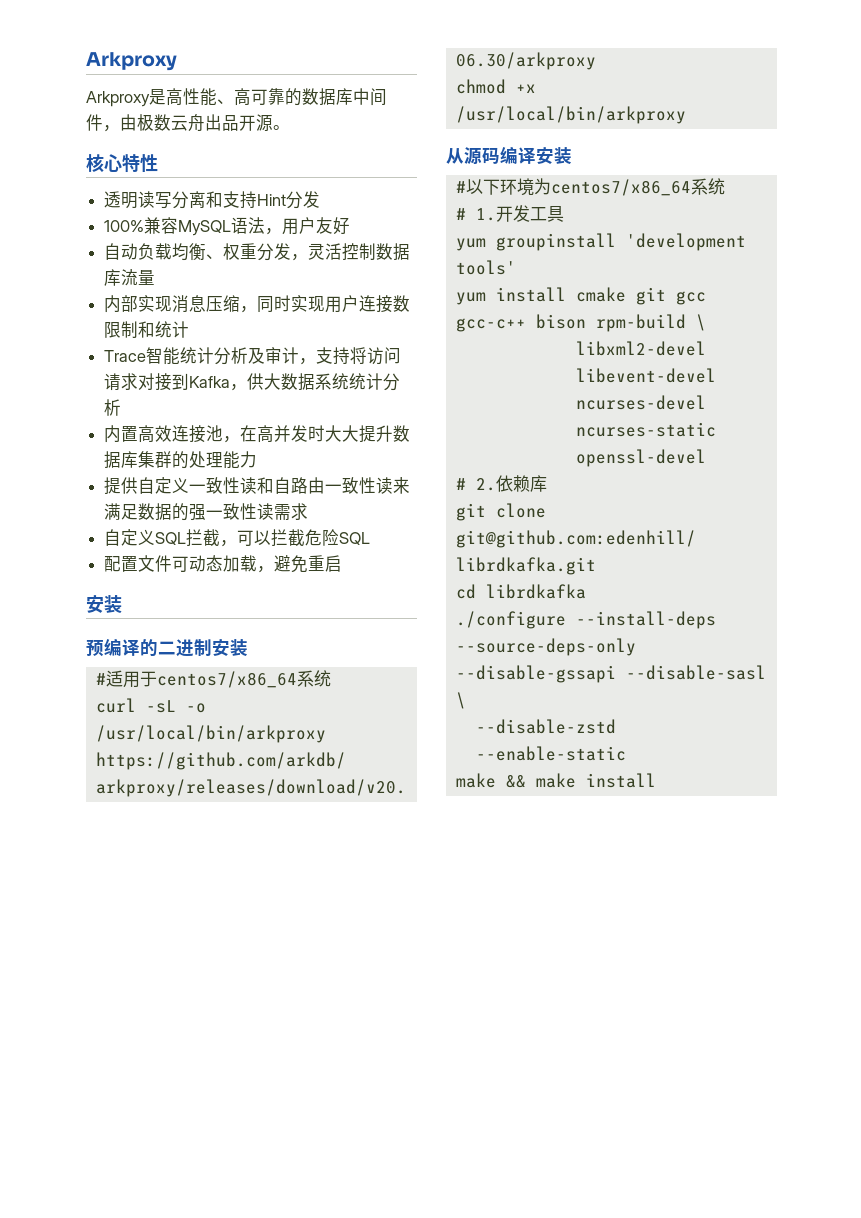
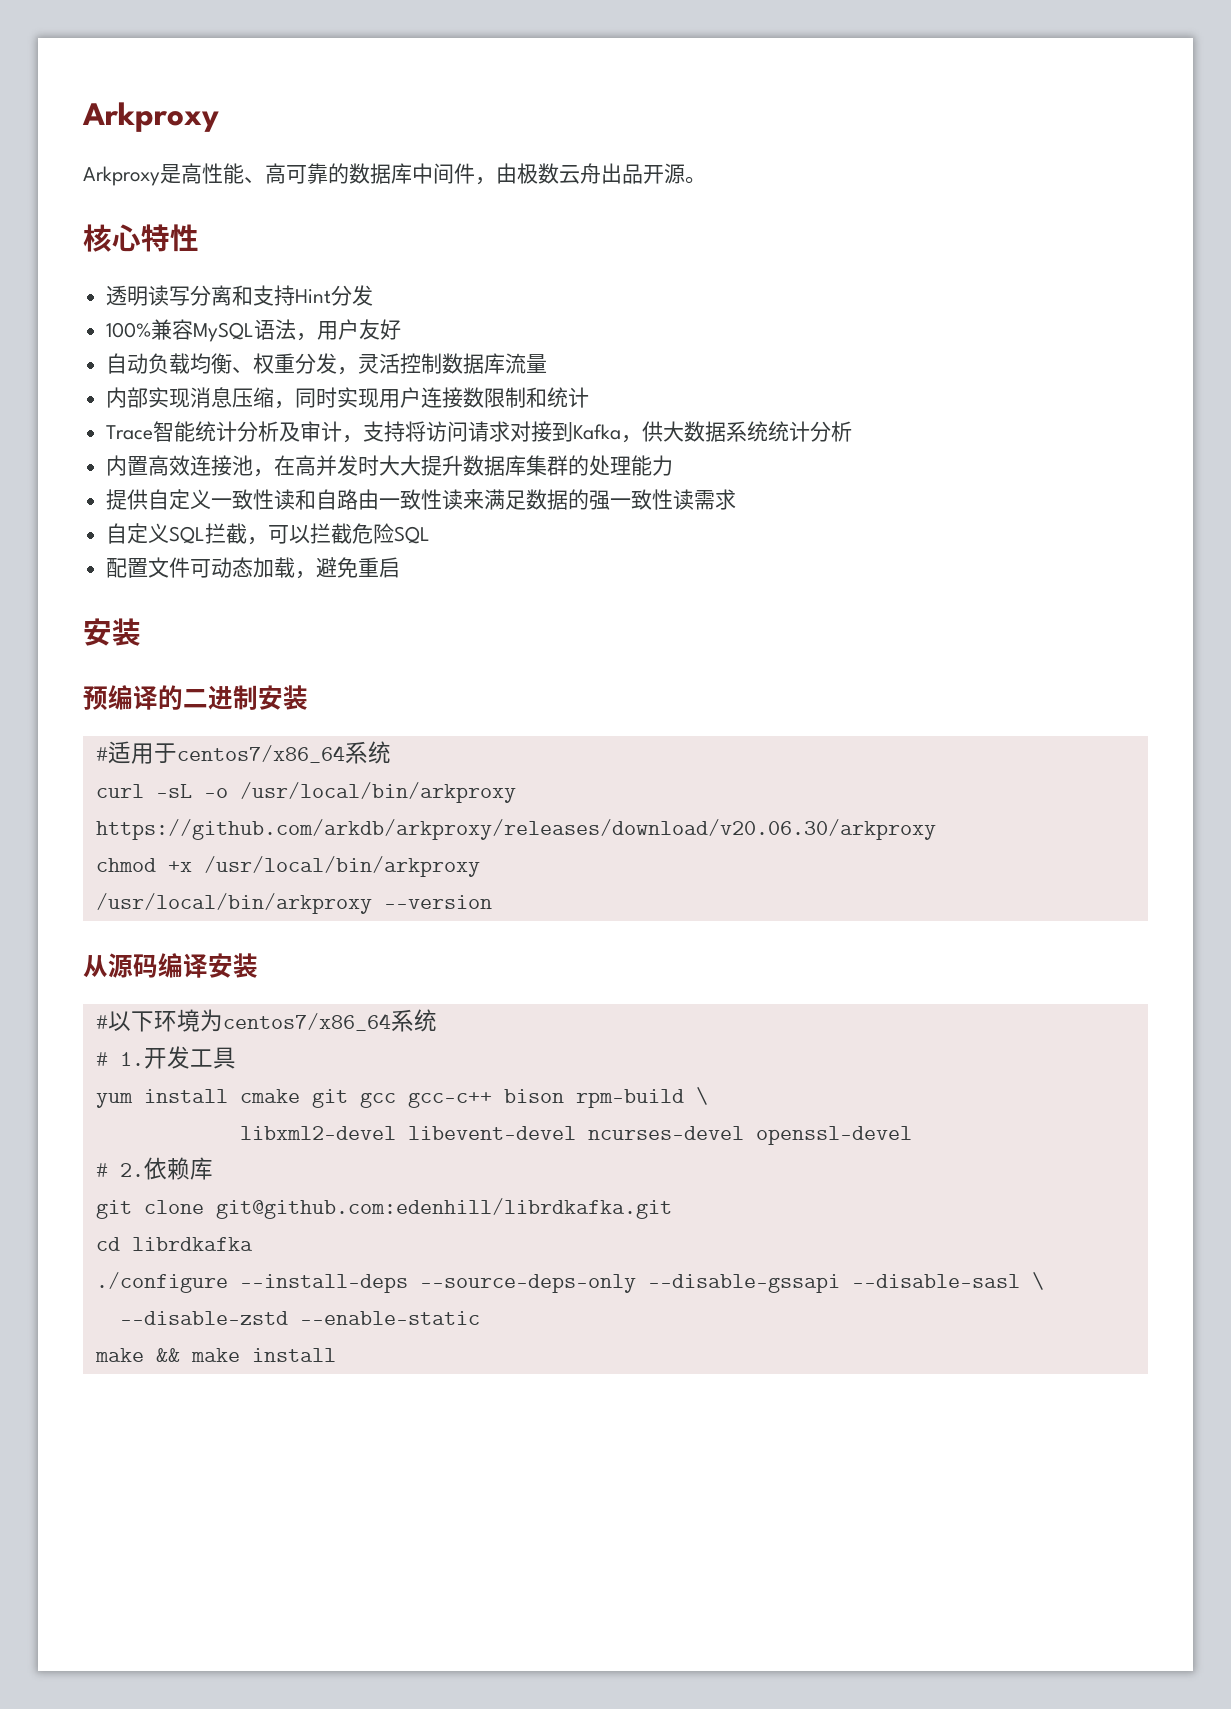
(686, 115) none -> [95,893,492,914] // /usr/local/bin/arkproxy --version
[455,233,746,251] [455,260,516,275] // yum groupinstall 'development tools' -> (236, 1058) none
[575,422,716,437] ncurses-static -> (744, 1133) none

